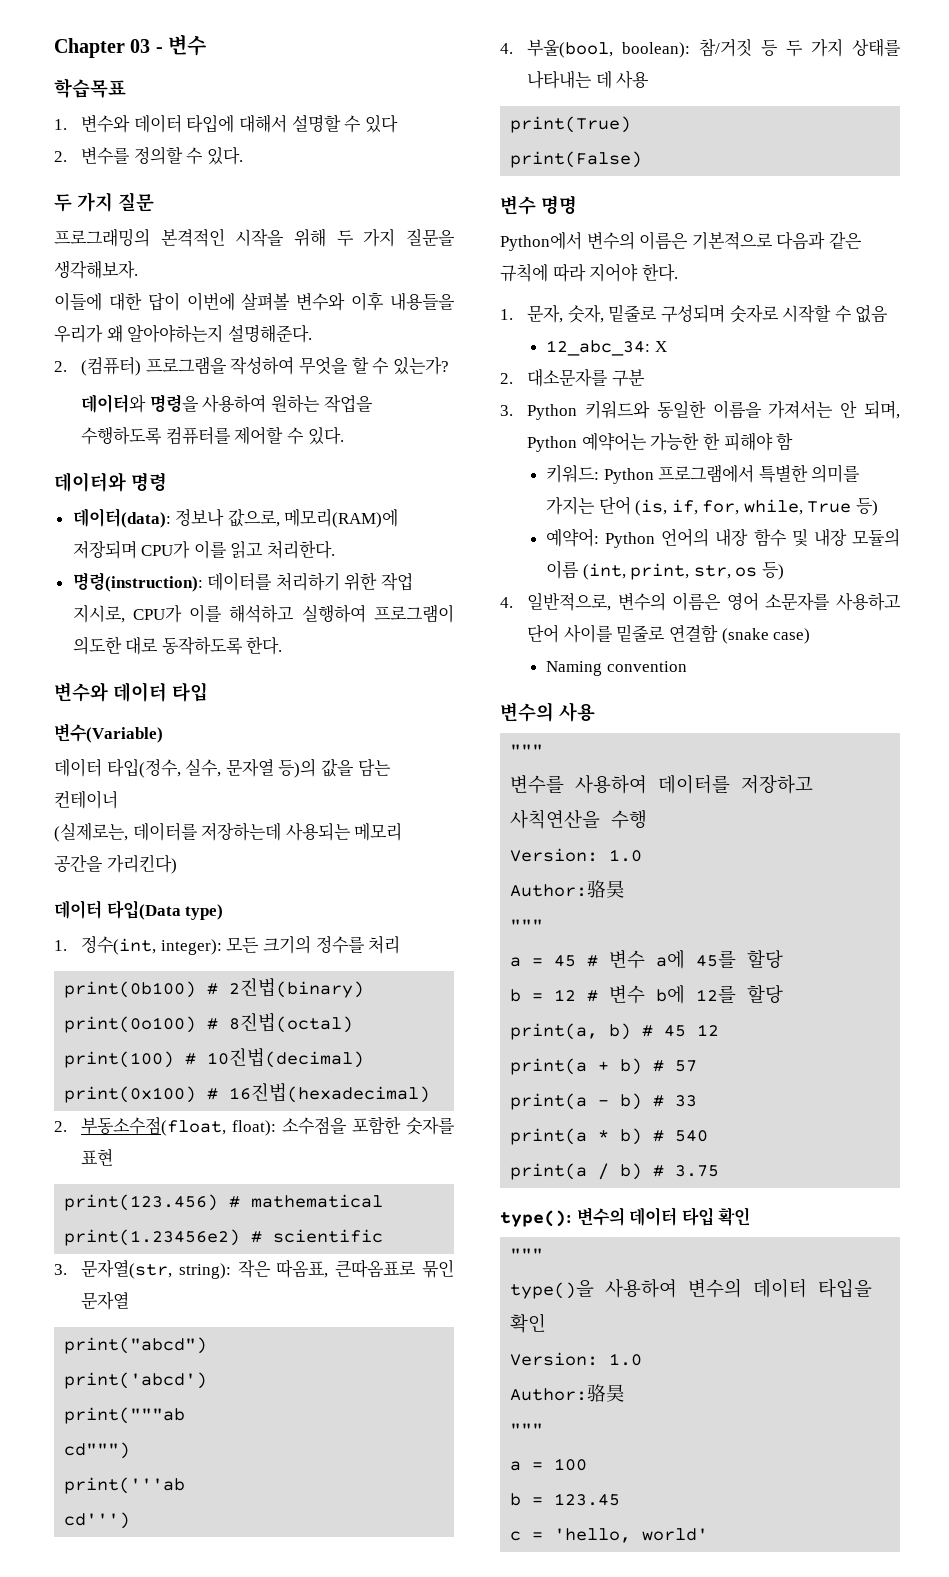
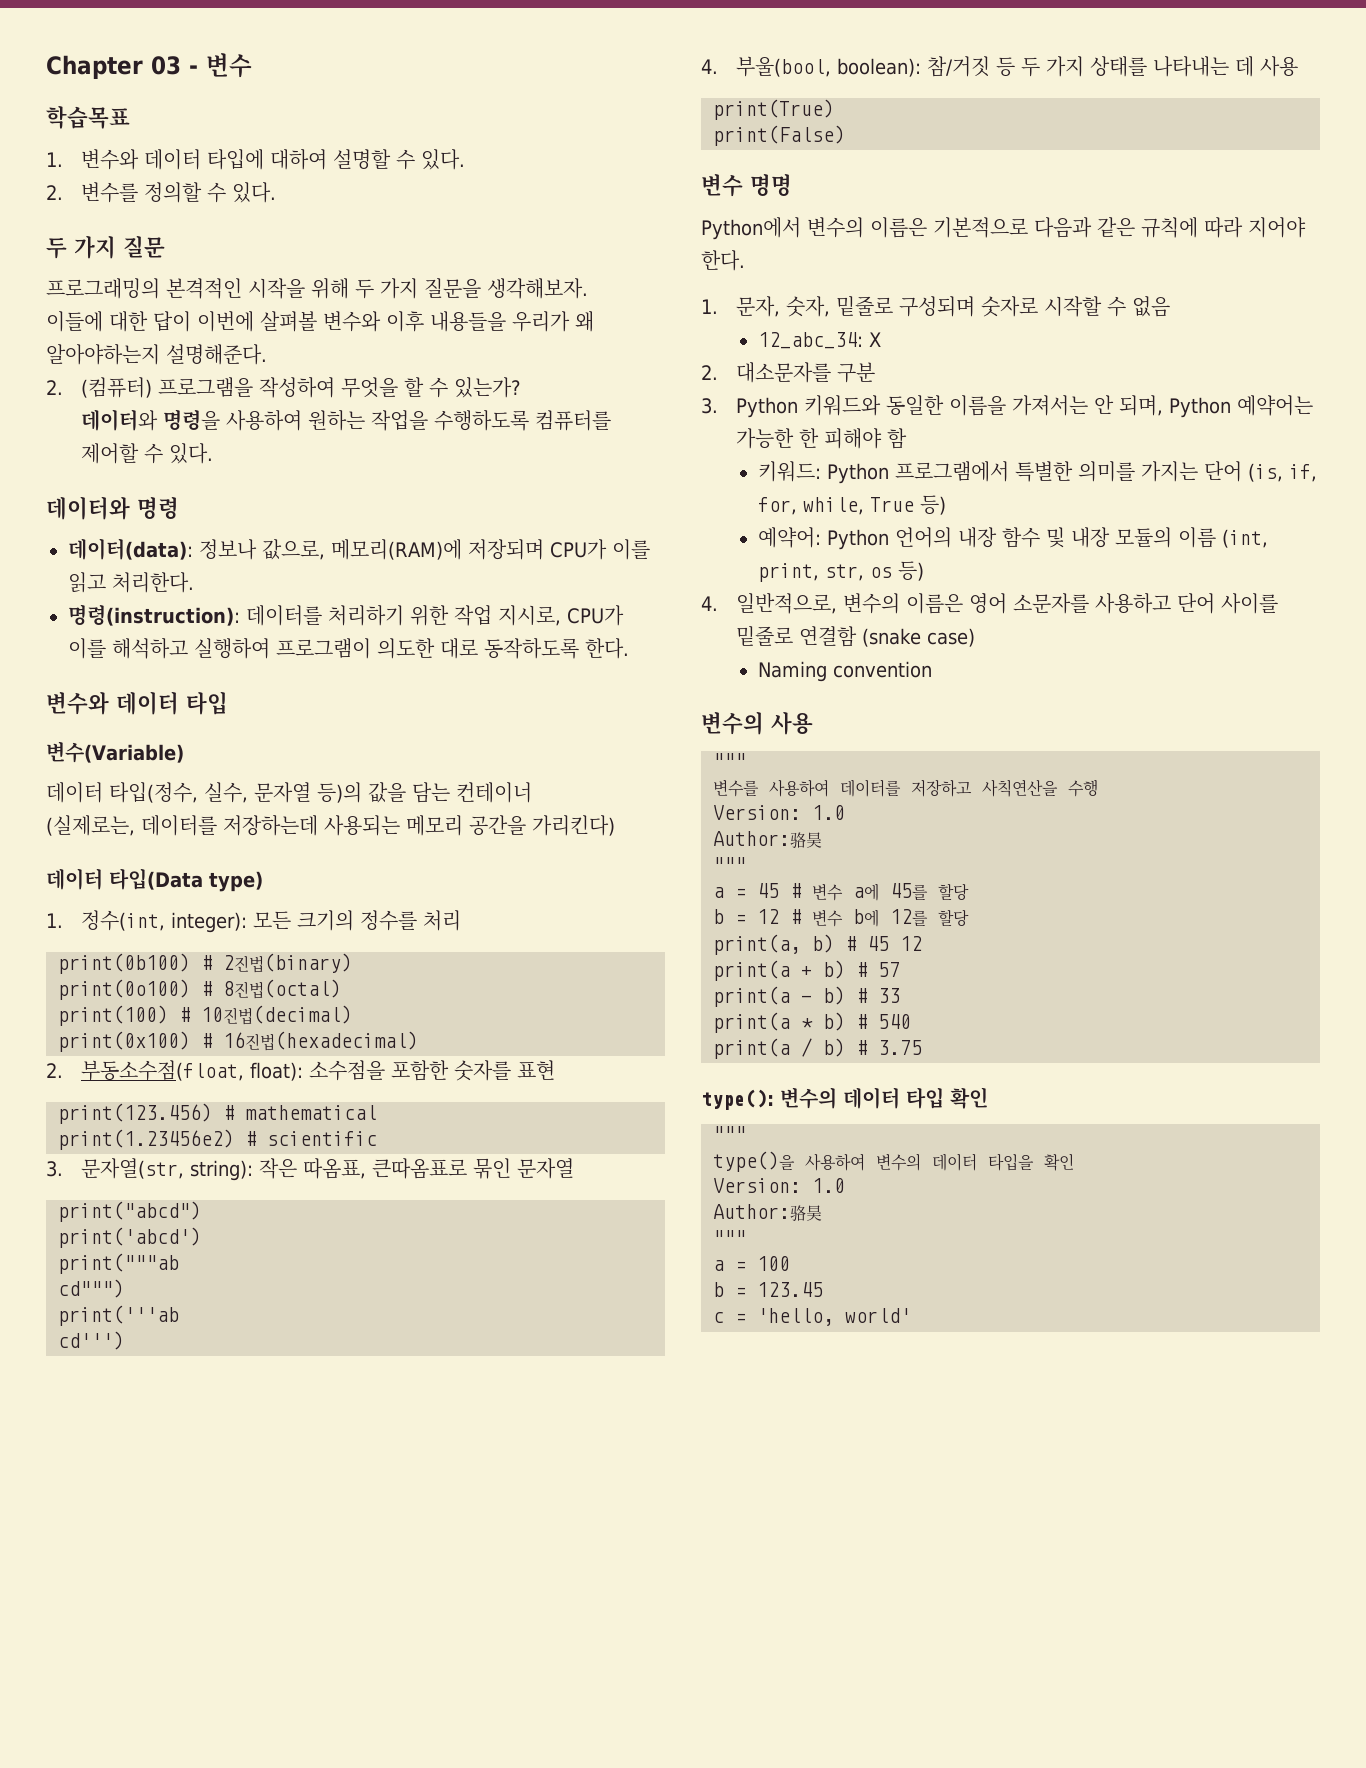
[238,114,287,133] 대해서 -> [270,149,328,170] 대하여
[364,115,398,133] 있다 -> [421,149,466,170] 있다.

